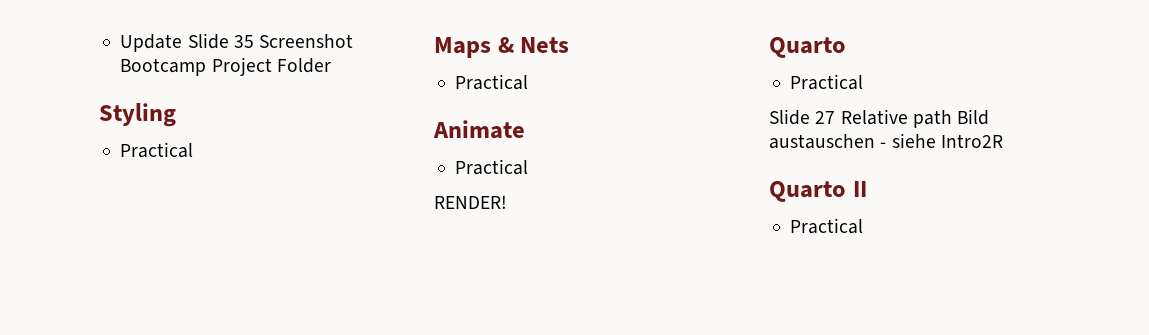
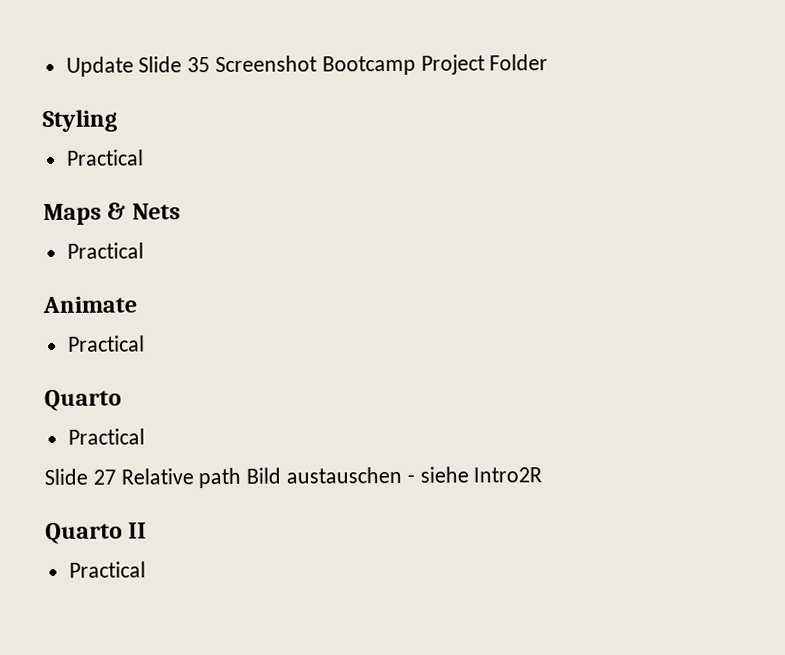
[434,195,507,209] // RENDER! -> (145, 343) none

